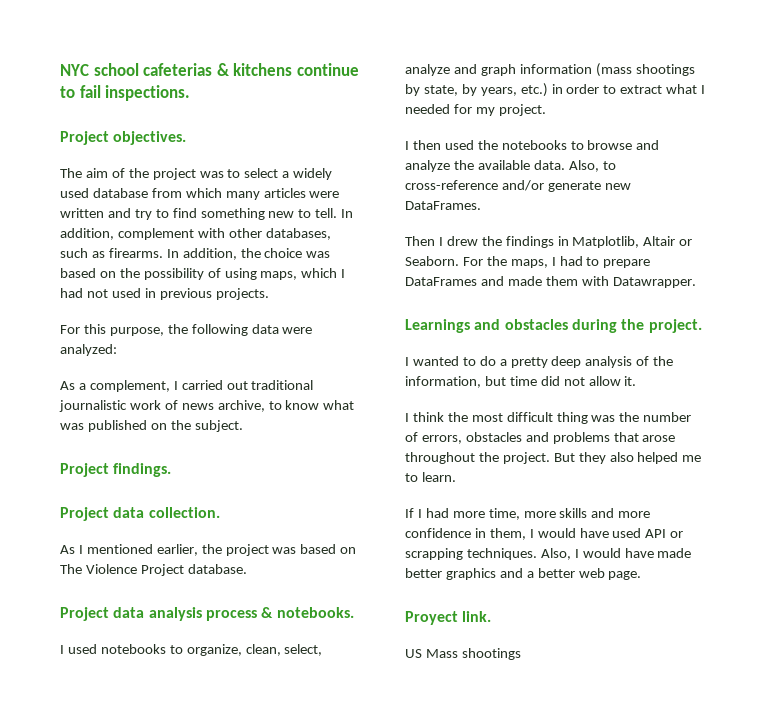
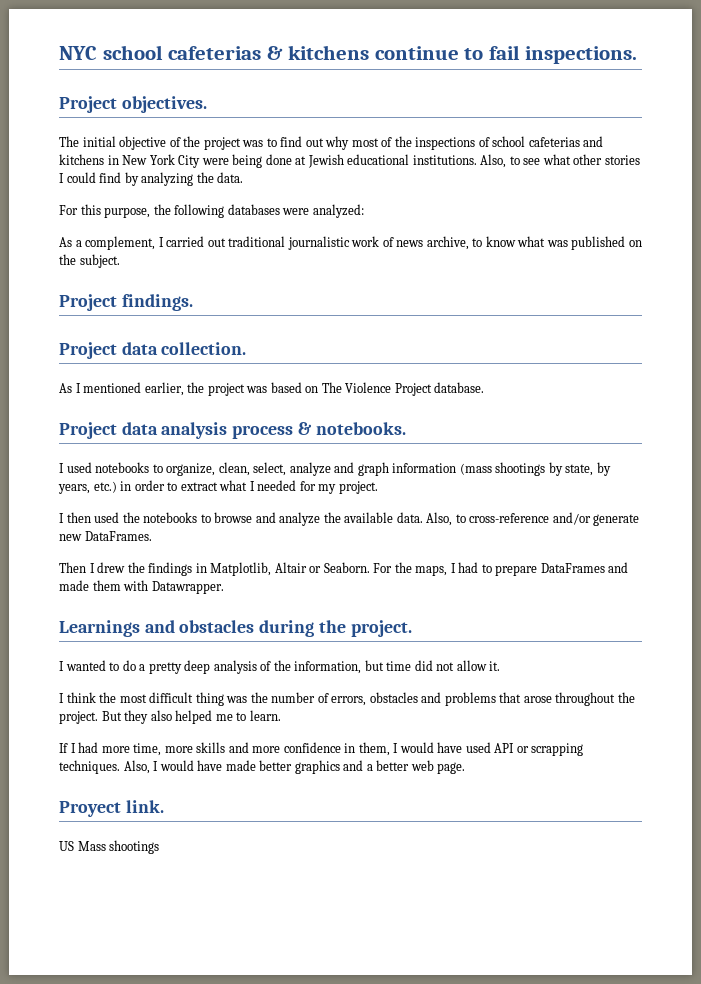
[85,168,108,178] aim -> [82,136,167,150] initial objective
[244,168,333,180] [60,188,340,200] [60,208,354,220] [60,228,331,240] [60,248,331,260] [60,268,346,280] [60,288,269,300] select a widely used database from which many articles were written and try to find something new to tell. In addition, complement with other databases, such as firearms. In addition, the choice was based on the possibility of using maps, which I had not used in previous projects. -> [280,136,604,150] [59,154,640,168] [59,172,244,186] find out why most of the inspections of school cafeterias and kitchens in New York City were being done at Jewish educational institutions. Also, to see what other stories I could find by analyzing the data.
[251,324,279,334] data -> [227,204,280,215] databases

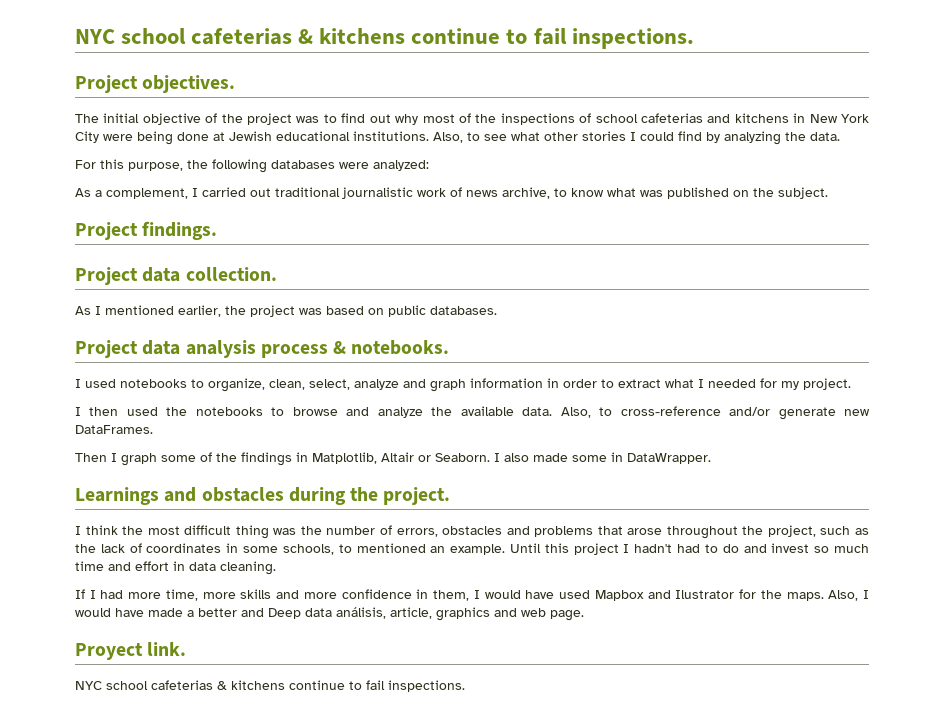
[321,382,485,396] The Violence Project database. -> [388,305,497,317] public databases.
[459,462,611,476] [58,481,117,494] (mass shootings by state, by years, etc.) -> (543, 383) none
[97,562,126,573] drew -> [121,452,212,466] graph some of
[373,562,629,576] [59,580,224,594] For the maps, I had to prepare DataFrames and made them with Datawrapper. -> [494,452,711,464] I also made some in DataWrapper.
[59,660,501,674] // I wanted to do a pretty deep analysis of the information, but time did not allow it. -> (451, 496) none
[59,710,281,724] project. But they also helped me to learn. -> [767,525,869,537] [75,543,870,555] [75,561,276,575] project, such as the lack of coordinates in some schools, to mentioned an example. Until this project I hadn't had to do and invest so much time and effort in data cleaning.
[494,743,584,756] [59,760,120,774] API or scrapping techniques. -> [594,589,824,601] Mapbox and Ilustrator for the maps.
[259,760,466,774] [59,800,164,817] [59,840,160,854] better graphics and a better web page. // Proyect link. // US Mass shootings -> [187,607,584,621] [75,642,187,660] [75,680,465,692] a better and Deep data análisis, article, graphics and web page. // Proyect link. // NYC school cafeterias & kitchens continue to fail inspections.

